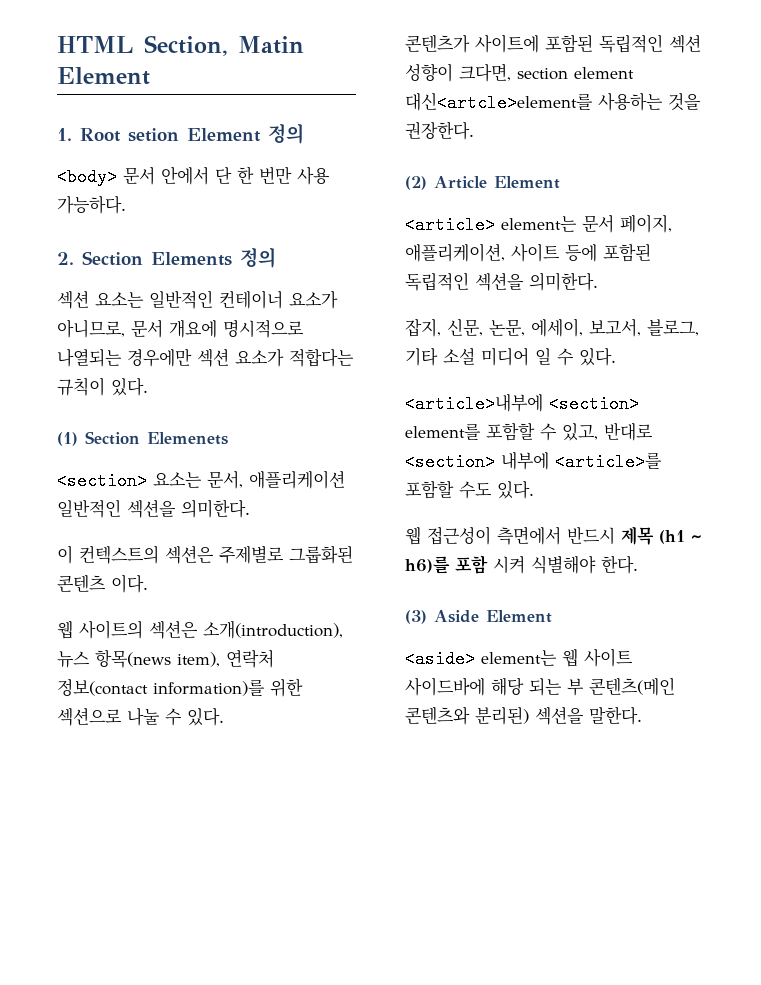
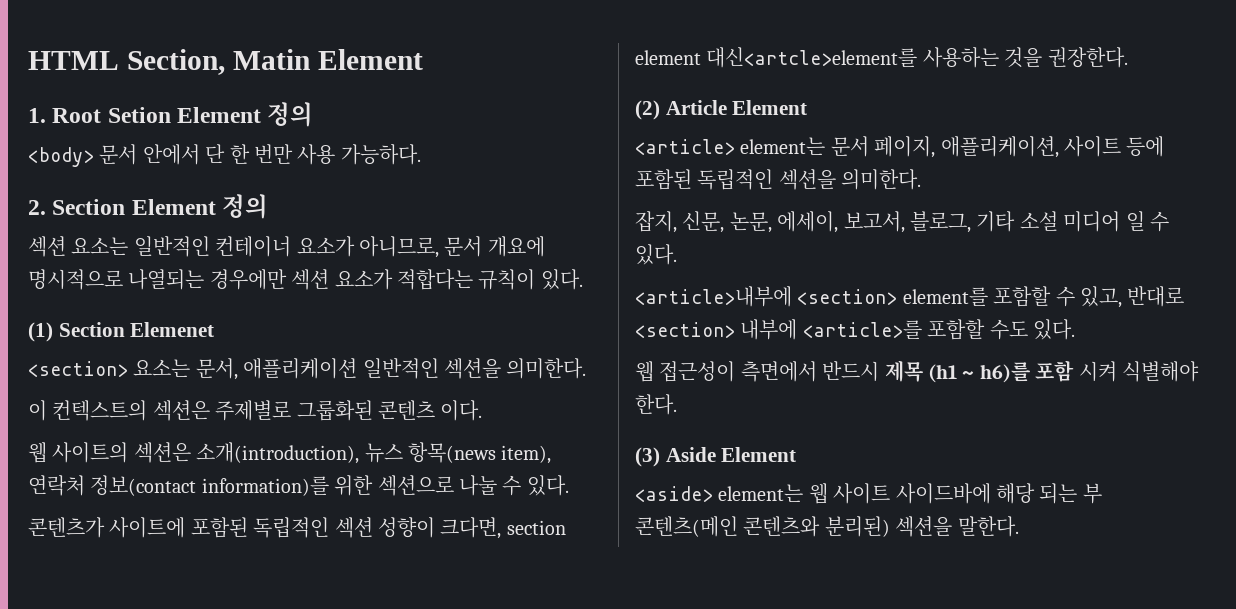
[128,128,179,142] setion -> [107,107,171,123] Setion
[151,252,232,266] Elements -> [131,199,216,215] Element
[147,432,228,445] Elemenets -> [130,322,215,337] Elemenet

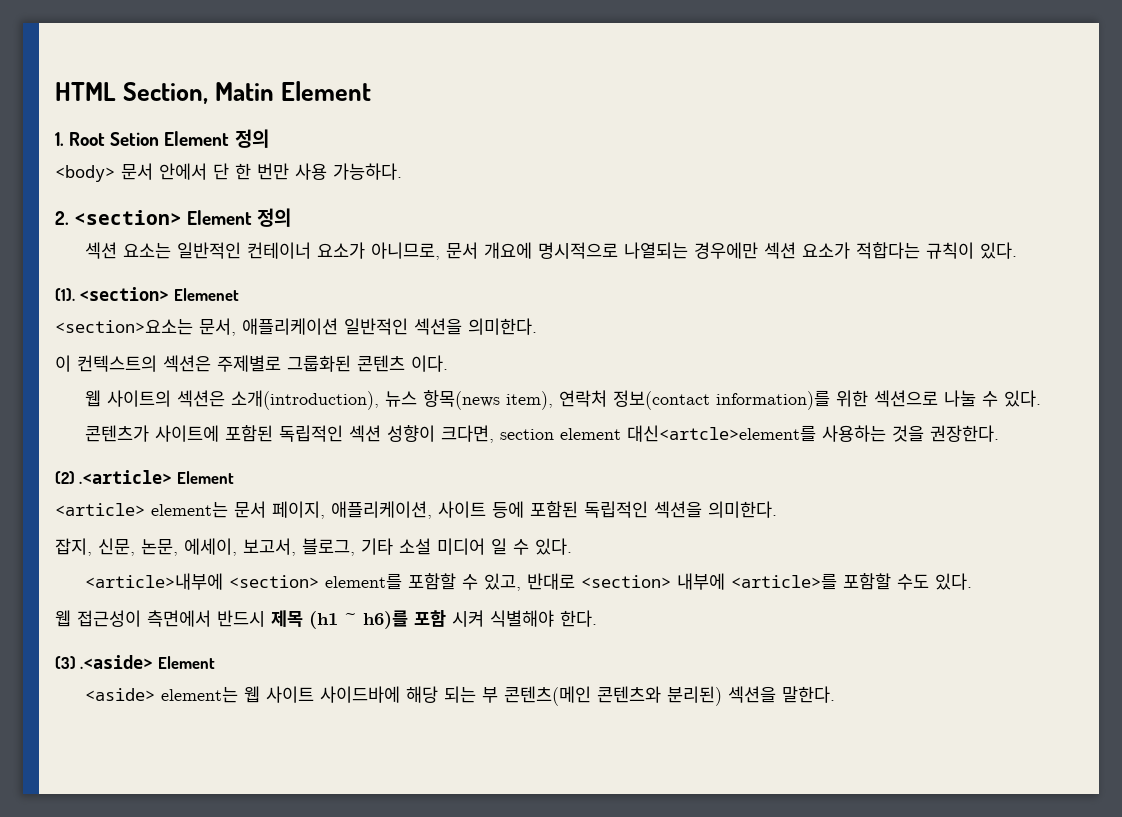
[52,199,126,215] Section -> [74,210,183,225] <section>
[28,322,125,342] (1) Section -> [55,287,170,301] (1). <section>
[28,359,191,377] <section> 요소는 -> [55,318,193,335] <section>요소는
[665,100,727,115] Article -> [79,470,173,484] .<article>
[665,447,716,462] Aside -> [80,655,154,669] .<aside>

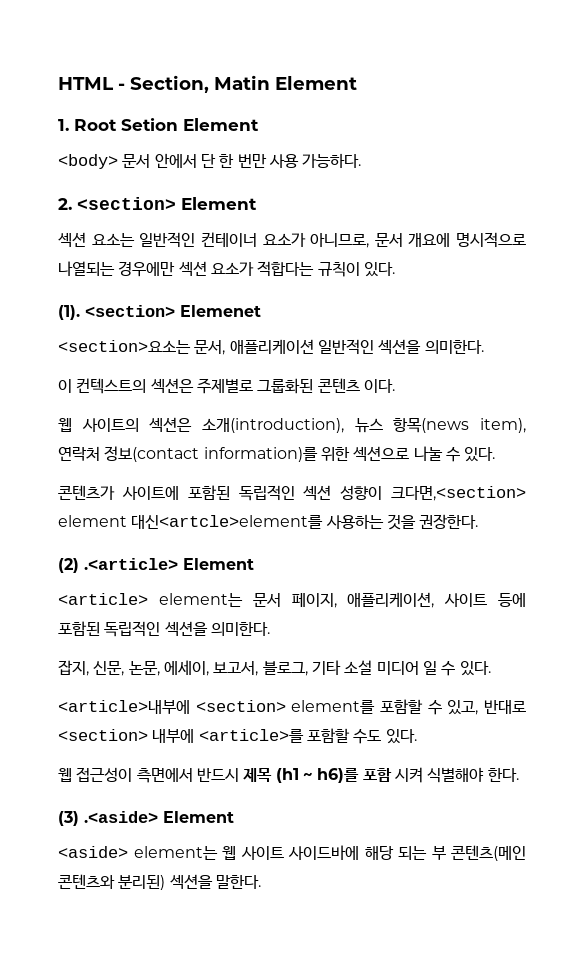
(116, 91) none -> [118,83,125,90] -
[234,129,269,148] 정의 -> (259, 124) none
[257,208,292,227] 정의 -> (257, 203) none
[441,425,555,443] 크다면, section -> [391,486,526,501] 크다면,<section>

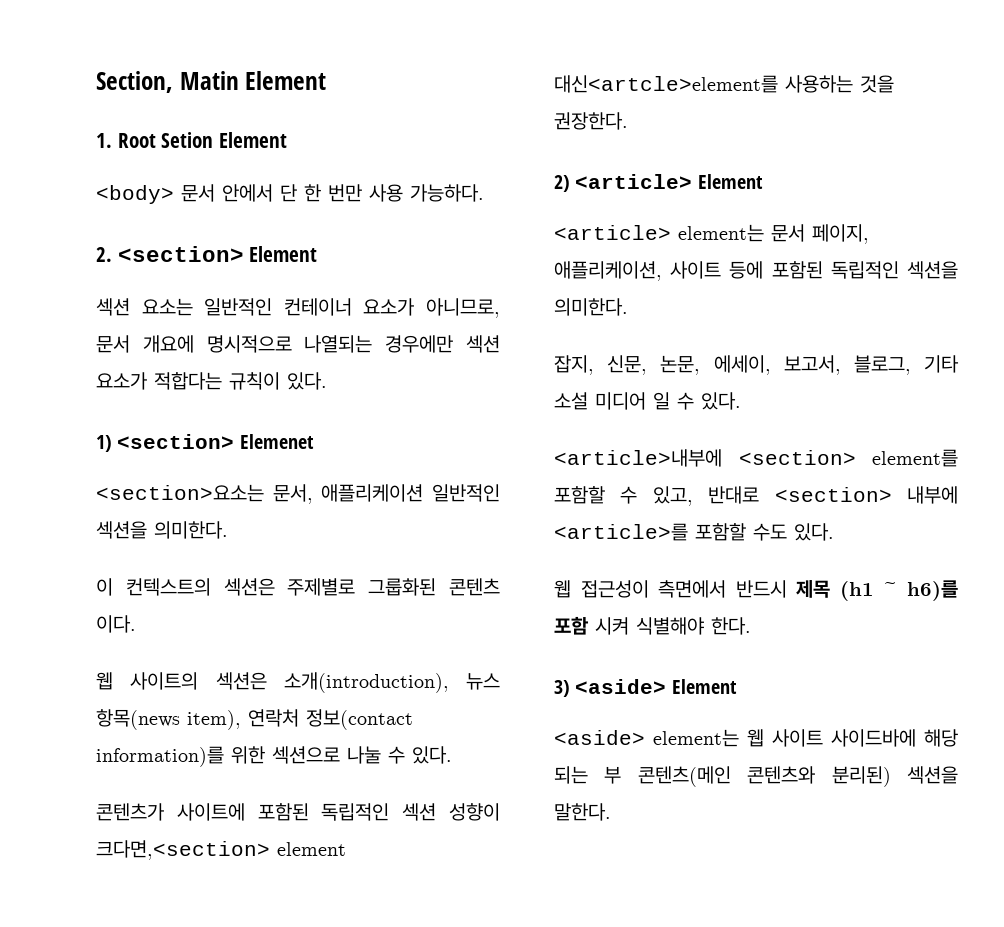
[58,77,125,90] HTML - -> (96, 82) none
[58,305,80,320] (1). -> [96,435,112,452] 1)
[58,558,178,573] (2) .<article> -> [554,174,693,192] 2) <article>
[58,811,158,826] (3) .<aside> -> [554,679,667,697] 3) <aside>

